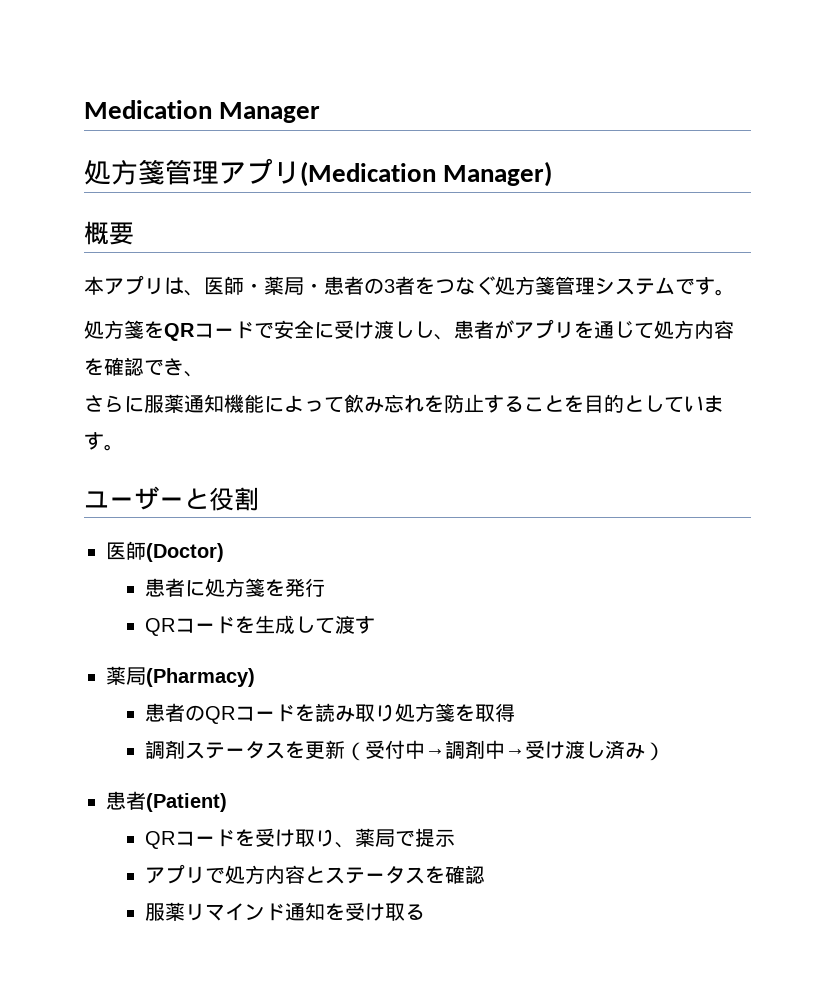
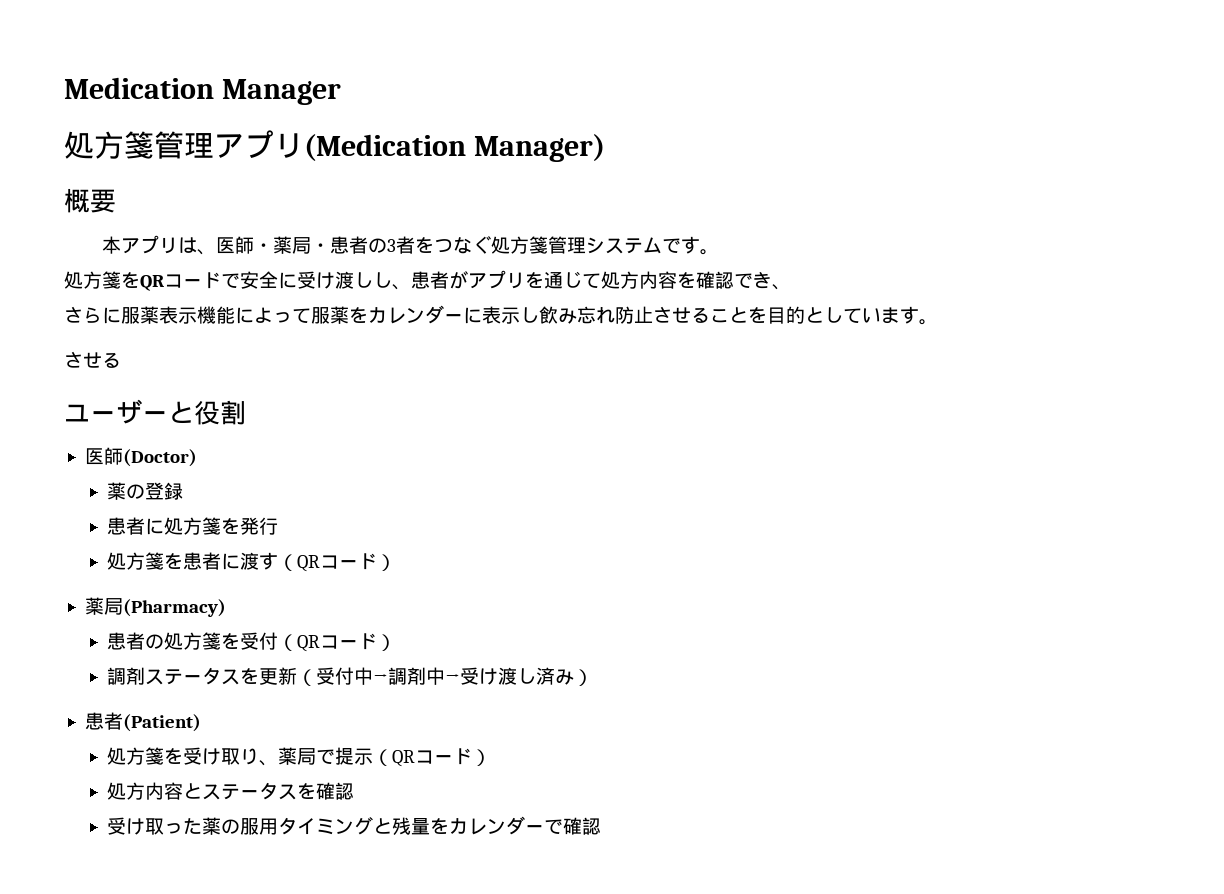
[184,394,224,413] 通知 -> [159,306,197,324] 表示
[344,394,504,413] 飲み忘れを防止す -> [311,305,691,324] 服薬をカレンダーに表示し飲み忘れ防止させ
(124, 447) none -> [64,351,121,368] // させる
(224, 552) none -> [107,482,184,500] // 薬の登録
[144,615,375,636] [106,666,255,687] [144,703,515,724] QRコードを生成して渡す // 薬局(Pharmacy) // 患者のQRコードを読み取り処方箋を取得 -> [107,552,397,572] [84,597,226,617] [107,632,397,652] 処方箋を患者に渡す（QRコード） // 薬局(Pharmacy) // 患者の処方箋を受付（QRコード）
[144,829,235,849] QRコード -> [107,747,165,765] 処方箋
[144,864,225,884] // アプリで -> [373,748,492,767] （QRコード） //
[144,902,425,921] 服薬リマインド通知を受け取る -> [107,816,602,835] 受け取った薬の服用タイミングと残量をカレンダーで確認

